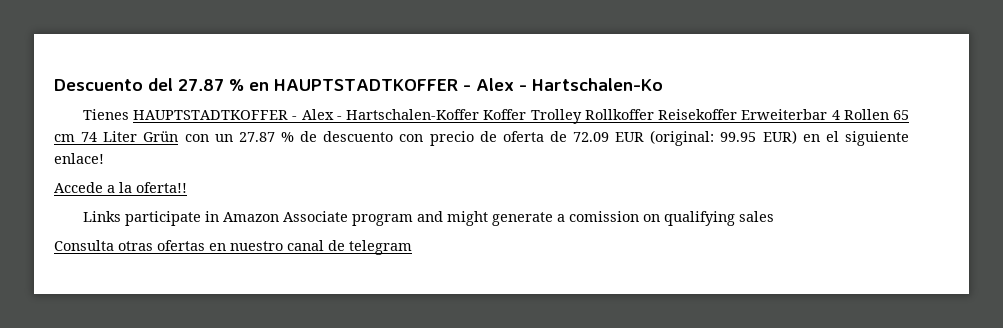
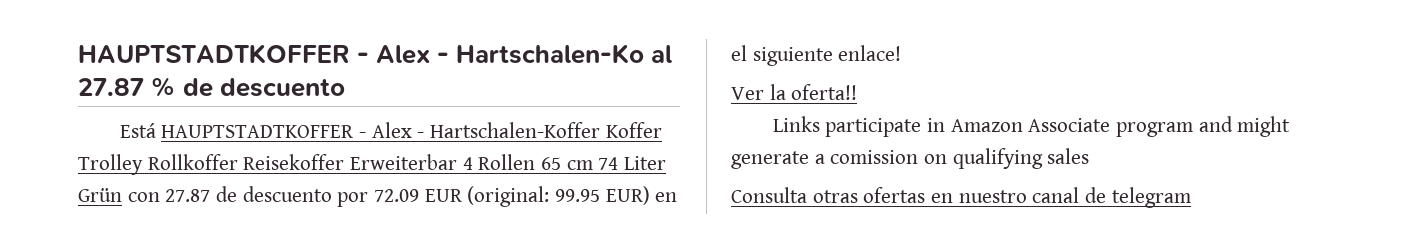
[54,78,269,91] Descuento del 27.87 % en -> (78, 54) none
[82,109,129,120] // Tienes -> [651,45,673,63] [78,77,346,97] [119,123,156,138] al 27.87 % de descuento // Está
[214,131,567,146] un 27.87 % de descuento con precio de oferta de -> [165,186,369,207] 27.87 de descuento por
[54,182,115,193] Accede a -> [731,87,764,100] Ver

